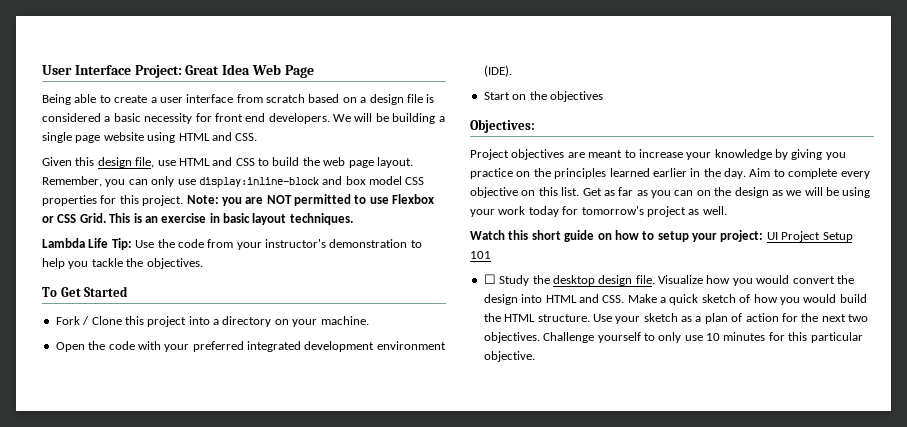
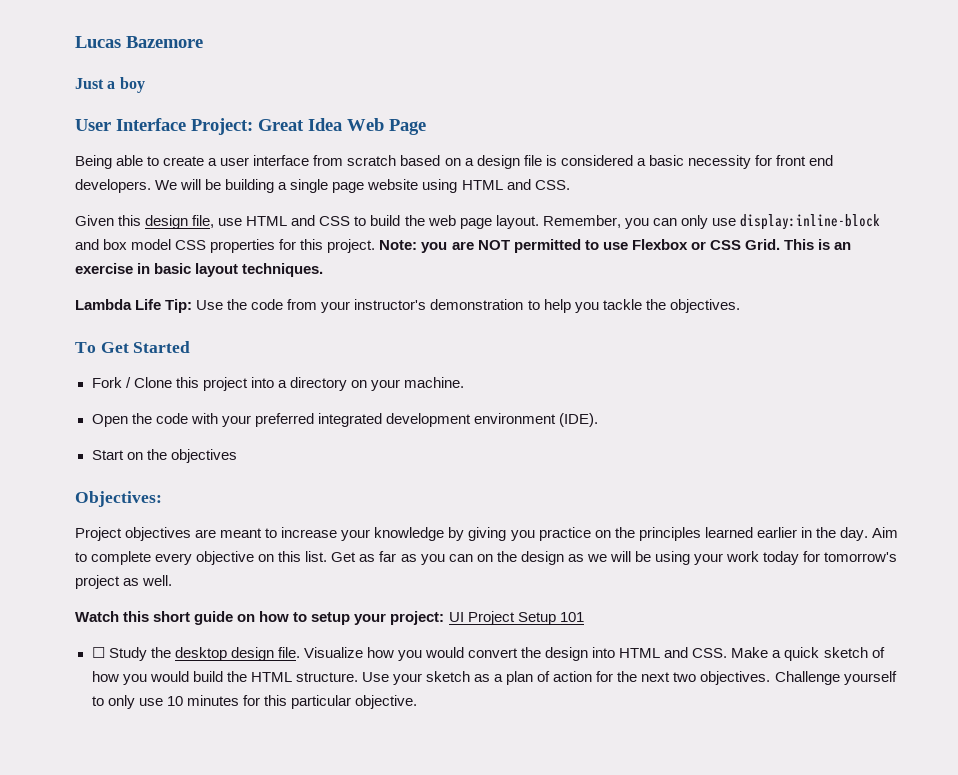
(42, 70) none -> [75,36,203,48] [75,77,145,93] Lucas Bazemore // Just a boy //

